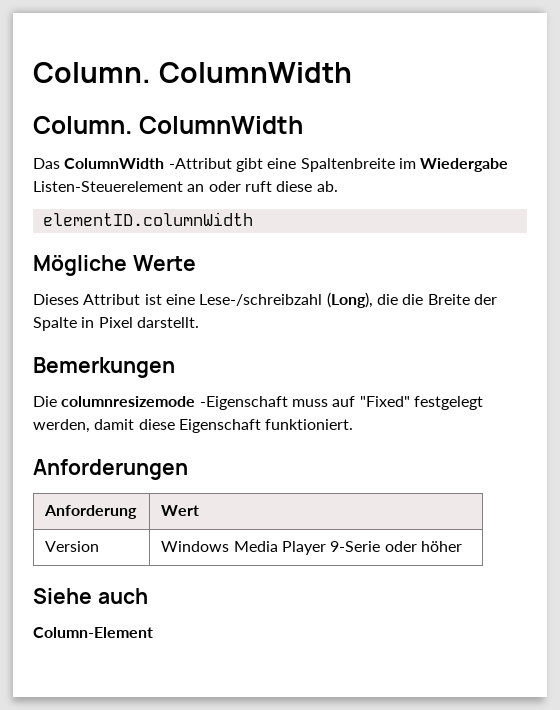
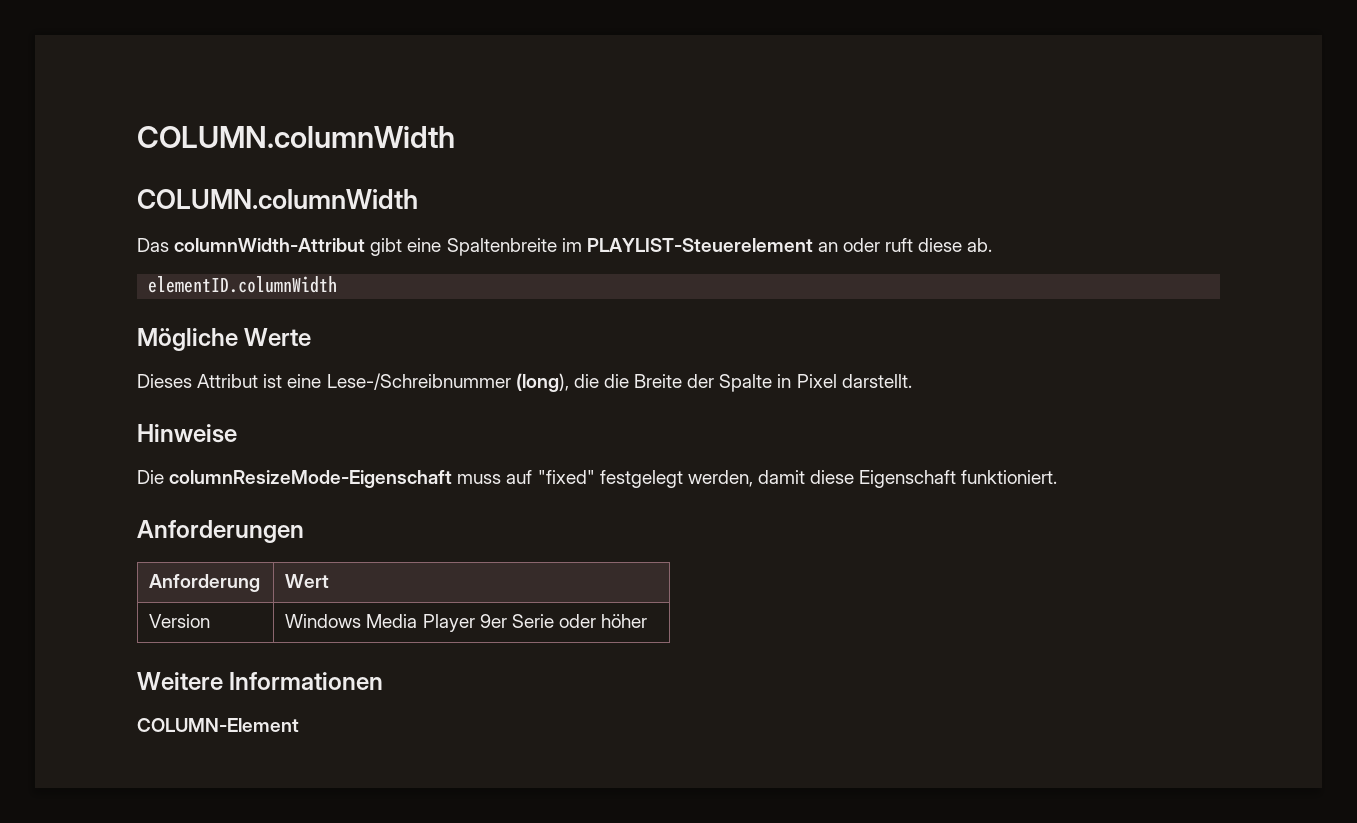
[33,62,352,83] [33,116,303,134] Column. ColumnWidth // Column. ColumnWidth -> [137,126,455,148] [137,189,418,209] COLUMN.columnWidth // COLUMN.columnWidth
[64,158,232,169] ColumnWidth -Attribut -> [174,238,366,252] columnWidth-Attribut
[420,158,509,172] [33,181,183,192] Wiedergabe Listen-Steuerelement -> [586,238,813,252] PLAYLIST-Steuerelement
[199,292,373,308] Lese-/schreibzahl (Long), -> [326,373,569,392] Lese-/Schreibnummer (long),
[33,357,175,378] Bemerkungen -> [137,424,237,443] Hinweise
[61,396,288,410] columnresizemode -Eigenschaft -> [169,470,453,488] columnResizeMode-Eigenschaft
[359,396,410,407] "Fixed" -> [537,470,595,484] "fixed"
[330,541,381,552] 9-Serie -> [479,614,554,628] 9er Serie
[33,588,148,604] [33,627,153,638] Siehe auch // Column-Element -> [137,672,384,690] [137,718,299,732] Weitere Informationen // COLUMN-Element

